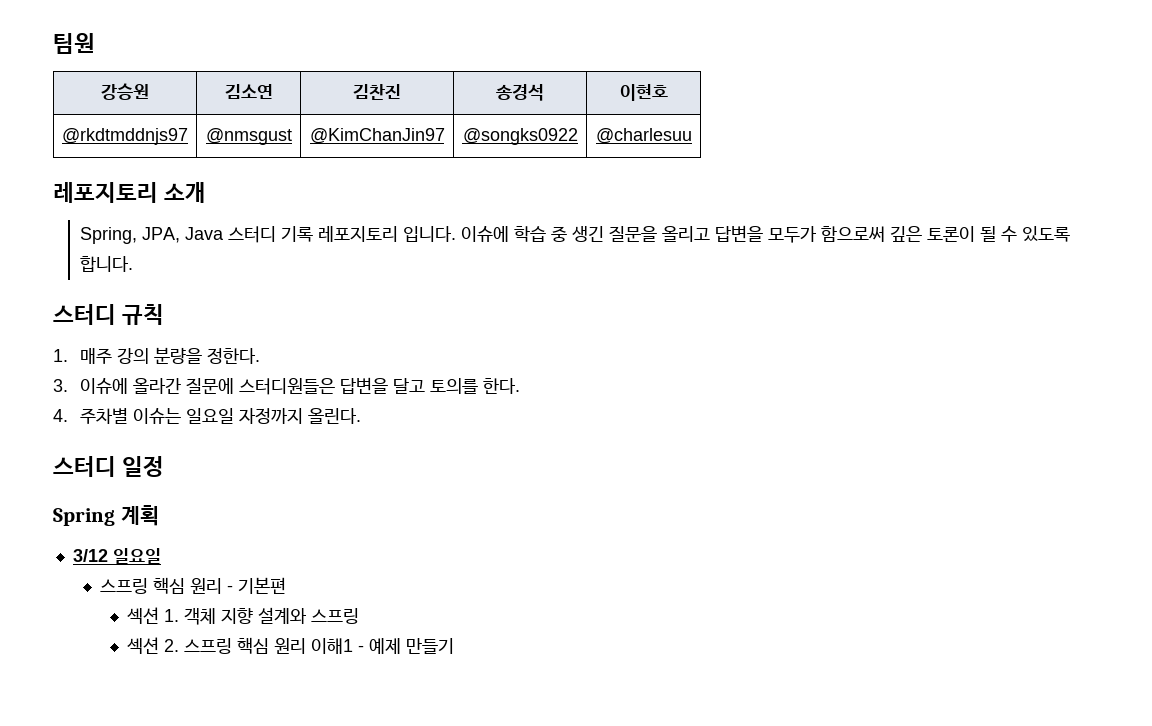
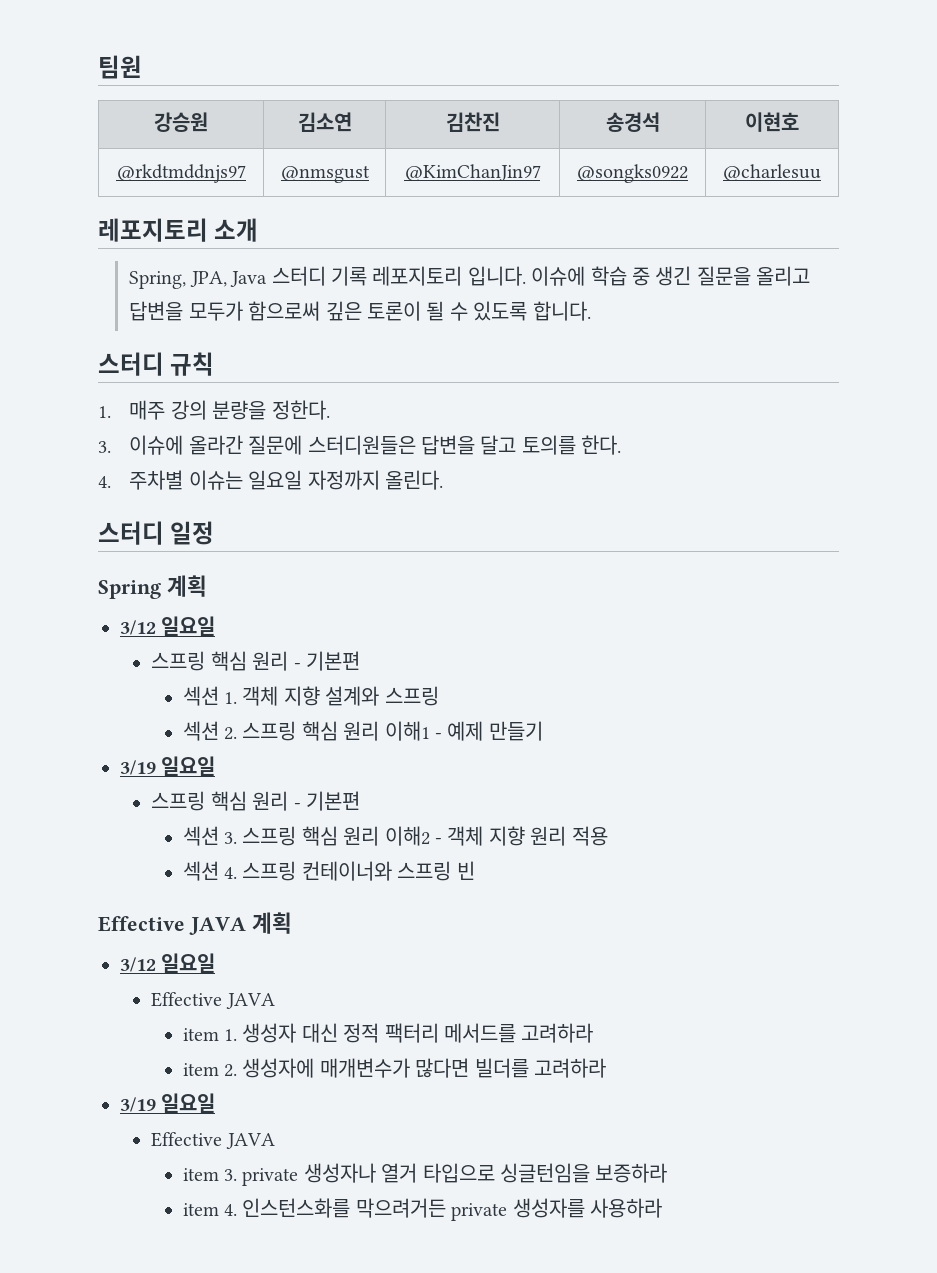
(455, 646) none -> [120,756,216,776] [151,791,360,811] [182,826,608,846] [182,861,475,881] [98,912,292,935] [120,953,216,973] [151,992,275,1009] [182,1023,594,1043] [182,1058,607,1078] [120,1093,216,1113] [151,1132,275,1149] [182,1163,668,1186] [182,1198,663,1221] // 3/19 일요일 // 스프링 핵심 원리 - 기본편 // 섹션 3. 스프링 핵심 원리 이해2 - 객체 지향 원리 적용 // 섹션 4. 스프링 컨테이너와 스프링 빈 // Effective JAVA 계획 // 3/12 일요일 // Effective JAVA // item 1. 생성자 대신 정적 팩터리 메서드를 고려하라 // item 2. 생성자에 매개변수가 많다면 빌더를 고려하라 // 3/19 일요일 // Effective JAVA // item 3. private 생성자나 열거 타입으로 싱글턴임을 보증하라 // item 4. 인스턴스화를 막으려거든 private 생성자를 사용하라

